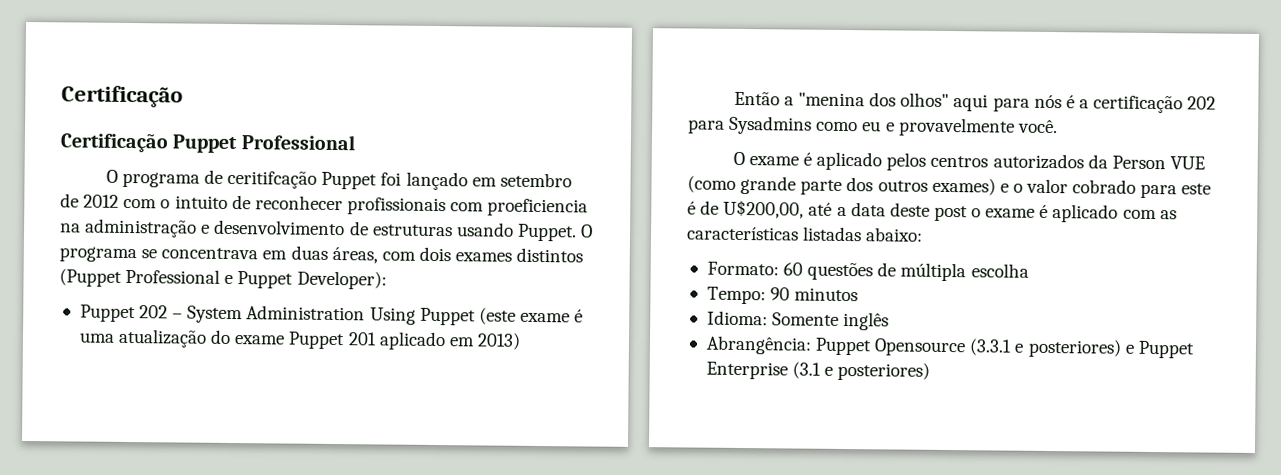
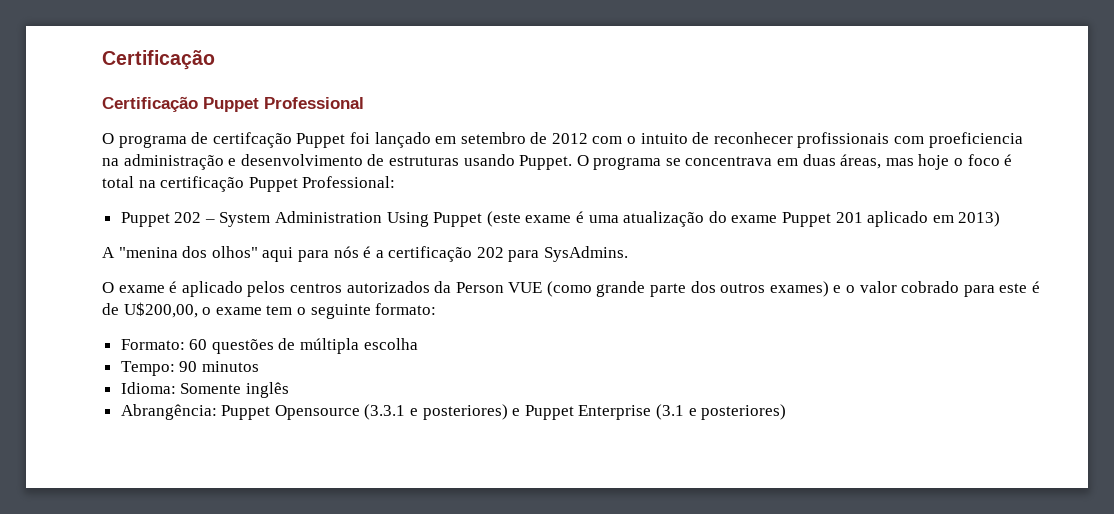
[227,170,318,189] ceritifcação -> [212,132,292,148] certifcação
[381,246,584,263] [59,268,387,290] com dois exames distintos (Puppet Professional e Puppet Developer): -> [885,154,1013,170] [102,176,396,192] mas hoje o foco é total na certificação Puppet Professional:
[733,91,794,106] Então a -> [102,247,115,258] A
[729,115,1058,137] Sysadmins como eu e provavelmente você. -> [544,246,629,262] SysAdmins.
[808,202,1177,223] [686,226,924,242] até a data deste post o exame é aplicado com as características listadas abaixo: -> [202,303,437,319] o exame tem o seguinte formato:

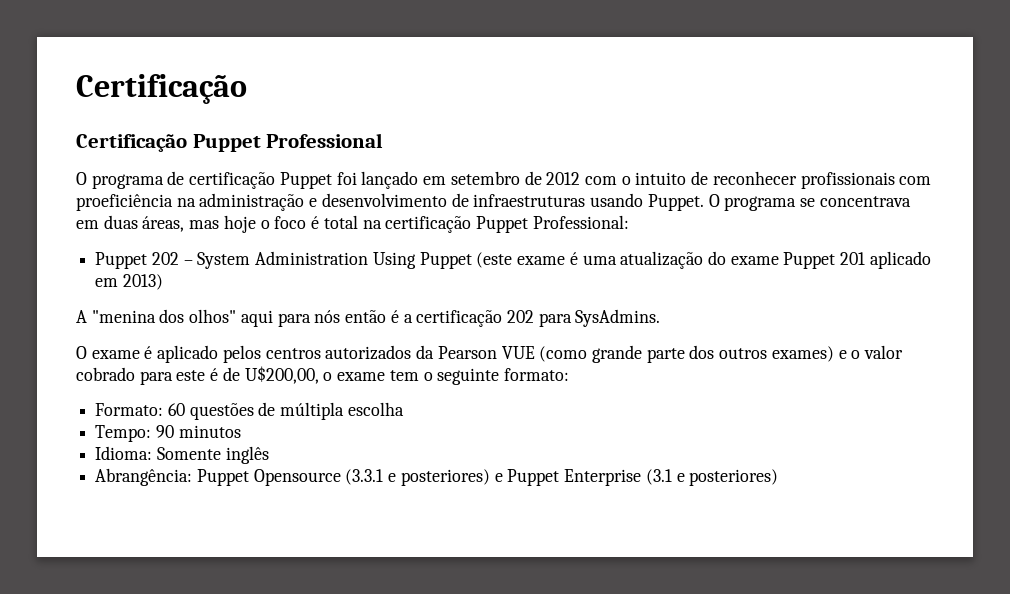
[212,132,292,148] certifcação -> [189,172,276,189] certificação
[928,132,1023,148] proeficiencia -> [76,194,173,211] proeficiência
[388,156,459,166] estruturas -> [473,194,586,207] infraestruturas
(359, 252) none -> [345,310,387,323] então
[455,282,504,293] Person -> [437,346,497,359] Pearson

